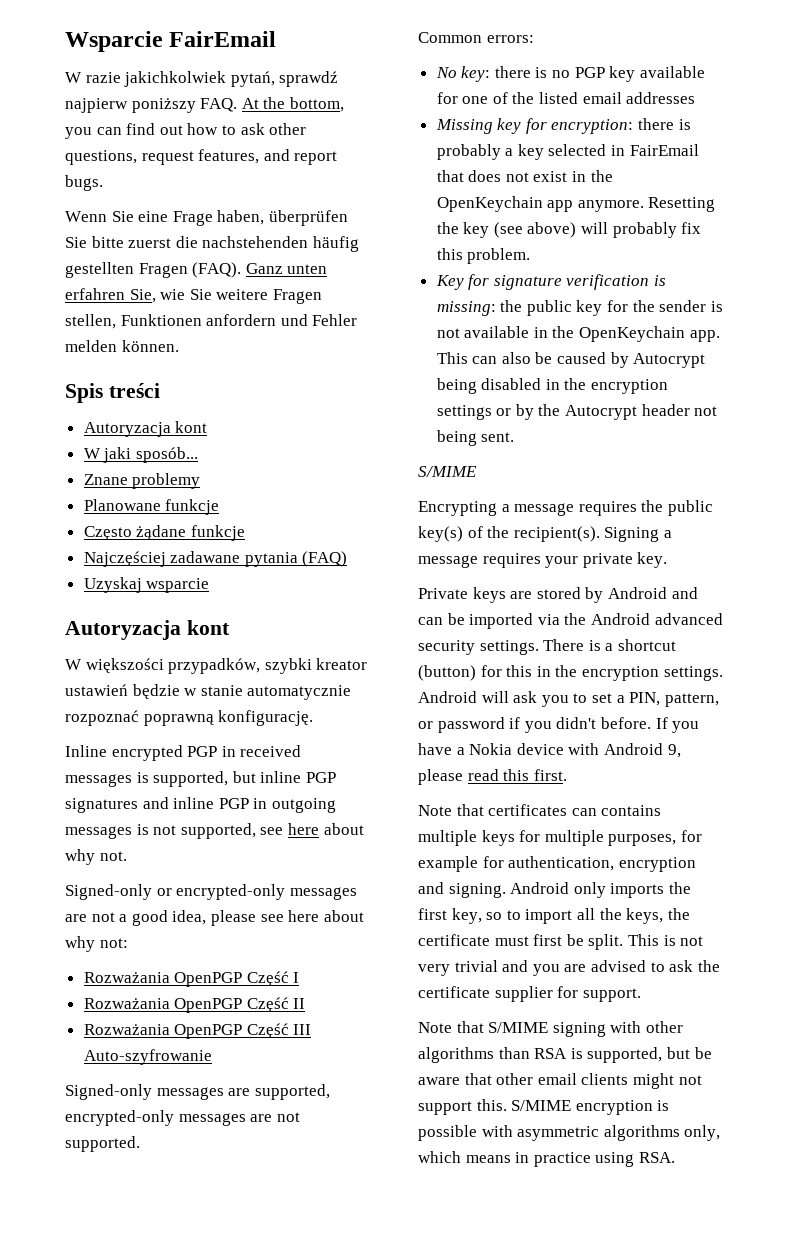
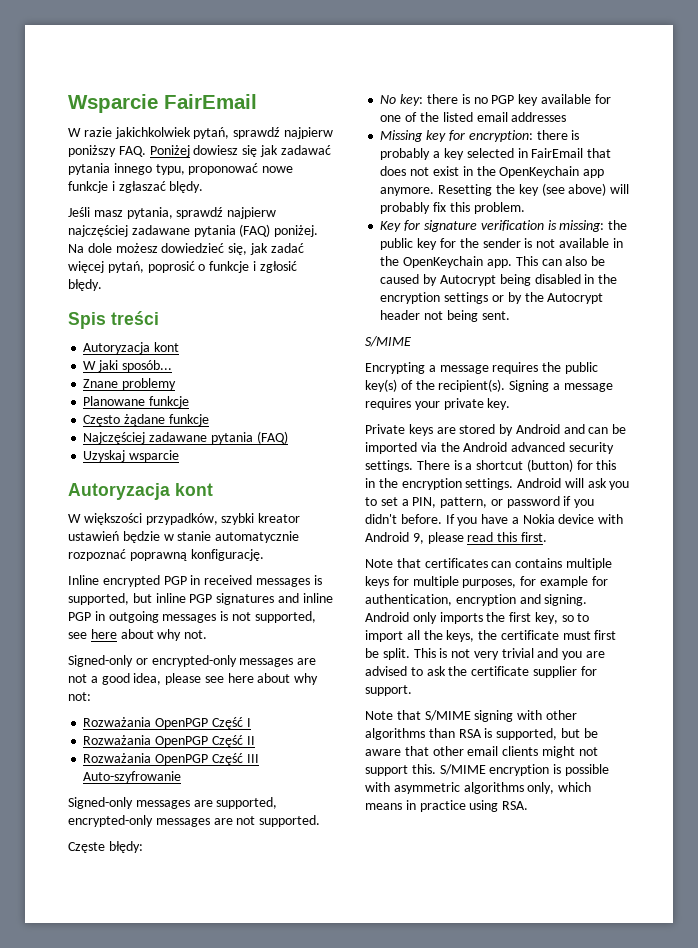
[241,97,344,112] [65,123,307,139] [65,149,338,165] [65,175,103,191] [65,210,348,226] [65,236,359,252] [65,262,328,278] [65,288,322,304] [65,314,358,329] [65,340,179,352] At the bottom, you can find out how to ask other questions, request features, and report bugs. // Wenn Sie eine Frage haben, überprüfen Sie bitte zuerst die nachstehenden häufig gestellten Fragen (FAQ). Ganz unten erfahren Sie, wie Sie weitere Fragen stellen, Funktionen anfordern und Fehler melden können. -> [149,145,331,157] [68,163,294,175] [68,181,204,193] [68,207,277,219] [68,224,319,237] [68,243,304,255] [68,261,297,273] [68,279,102,291] Poniżej dowiesz się jak zadawać pytania innego typu, proponować nowe funkcje i zgłaszać blędy. // Jeśli masz pytania, sprawdź najpierw najczęściej zadawane pytania (FAQ) poniżej. Na dole możesz dowiedzieć się, jak zadać więcej pytań, poprosić o funkcje i zgłosić błędy.
[418,32,534,43] Common errors: -> [68,841,143,853] Częste błędy:

